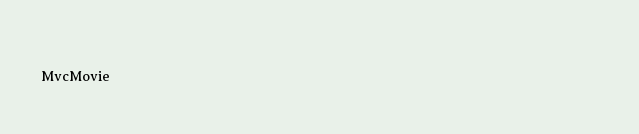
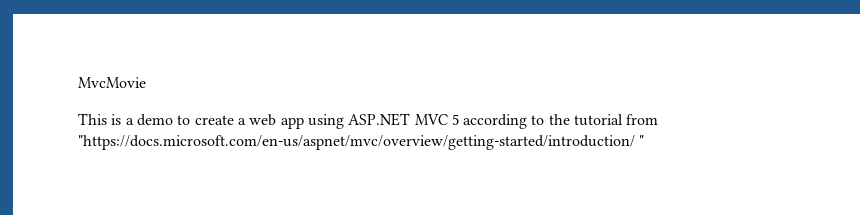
(110, 76) none -> [78,113,659,129] [78,135,645,150] // This is a demo to create a web app using ASP.NET MVC 5 according to the tutorial from "https://docs.microsoft.com/en-us/aspnet/mvc/overview/getting-started/introduction/ "

